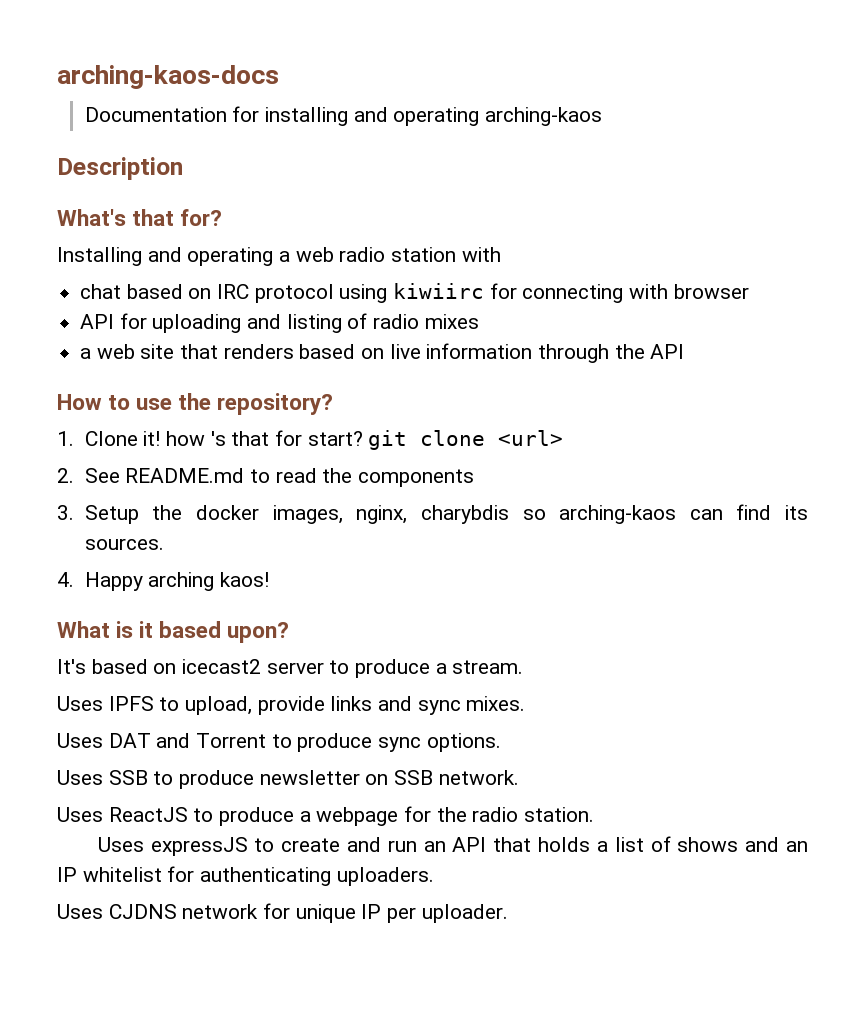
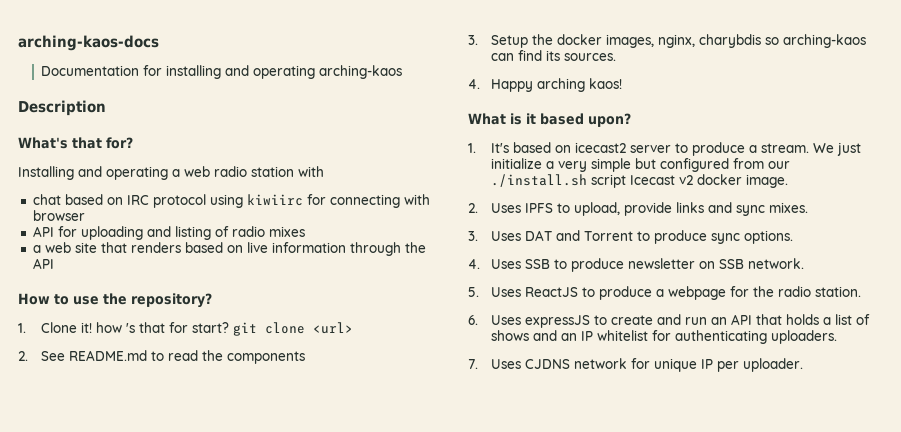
(290, 632) none -> [468,143,476,153] 1.
(524, 667) // -> [813,142,862,156] [491,158,791,172] [491,174,789,188] [468,203,478,213] We just initialize a very simple but configured from our ./install.sh script Icecast v2 docker image. // 2.
(526, 703) none -> [468,231,478,241] 3.
(501, 742) none -> [468,259,480,269] 4.
(519, 777) none -> [468,287,479,297] 5.
(595, 814) none -> [468,315,478,325] 6.
(434, 876) none -> [468,359,478,369] 7.

